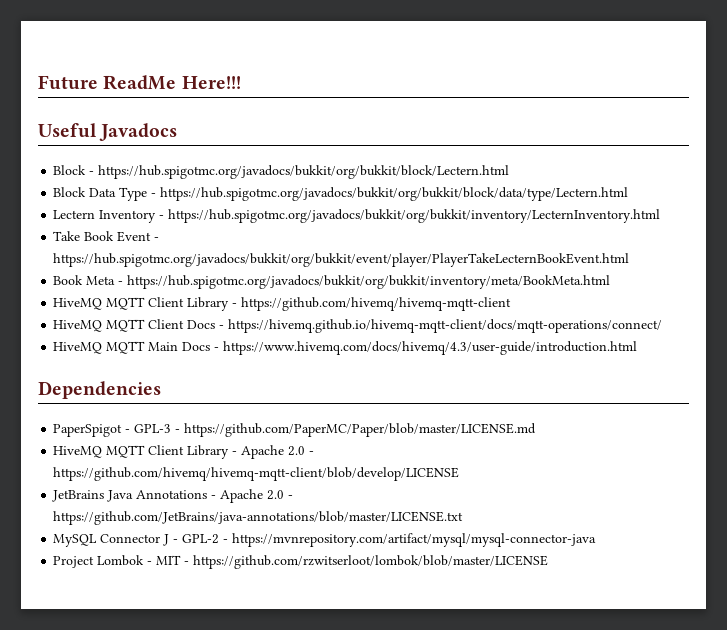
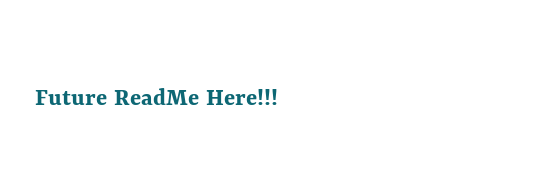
[38,123,178,141] [53,165,510,179] [53,187,629,201] [53,209,661,223] [53,231,160,242] [53,253,630,267] [53,275,611,289] [53,297,512,311] [53,319,663,333] [53,341,638,355] [38,381,161,399] [53,423,537,437] [53,445,315,459] [53,467,460,481] [52,489,294,503] [53,511,464,525] [53,533,597,547] [53,555,549,569] // Useful Javadocs // Block - https://hub.spigotmc.org/javadocs/bukkit/org/bukkit/block/Lectern.html // Block Data Type - https://hub.spigotmc.org/javadocs/bukkit/org/bukkit/block/data/type/Lectern.html // Lectern Inventory - https://hub.spigotmc.org/javadocs/bukkit/org/bukkit/inventory/LecternInventory.html // Take Book Event - https://hub.spigotmc.org/javadocs/bukkit/org/bukkit/event/player/PlayerTakeLecternBookEvent.html // Book Meta - https://hub.spigotmc.org/javadocs/bukkit/org/bukkit/inventory/meta/BookMeta.html // HiveMQ MQTT Client Library - https://github.com/hivemq/hivemq-mqtt-client // HiveMQ MQTT Client Docs - https://hivemq.github.io/hivemq-mqtt-client/docs/mqtt-operations/connect/ // HiveMQ MQTT Main Docs - https://www.hivemq.com/docs/hivemq/4.3/user-guide/introduction.html // Dependencies // PaperSpigot - GPL-3 - https://github.com/PaperMC/Paper/blob/master/LICENSE.md // HiveMQ MQTT Client Library - Apache 2.0 - https://github.com/hivemq/hivemq-mqtt-client/blob/develop/LICENSE // JetBrains Java Annotations - Apache 2.0 - https://github.com/JetBrains/java-annotations/blob/master/LICENSE.txt // MySQL Connector J - GPL-2 - https://mvnrepository.com/artifact/mysql/mysql-connector-java // Project Lombok - MIT - https://github.com/rzwitserloot/lombok/blob/master/LICENSE -> (279, 97) none

